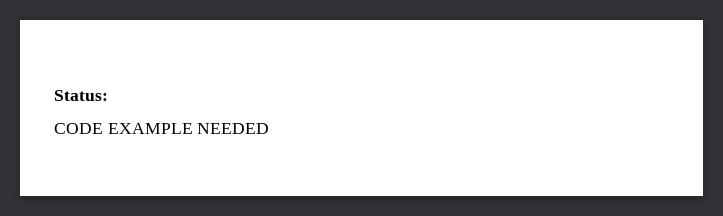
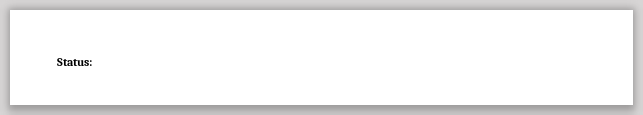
[54,123,270,134] // CODE EXAMPLE NEEDED -> (92, 62) none

